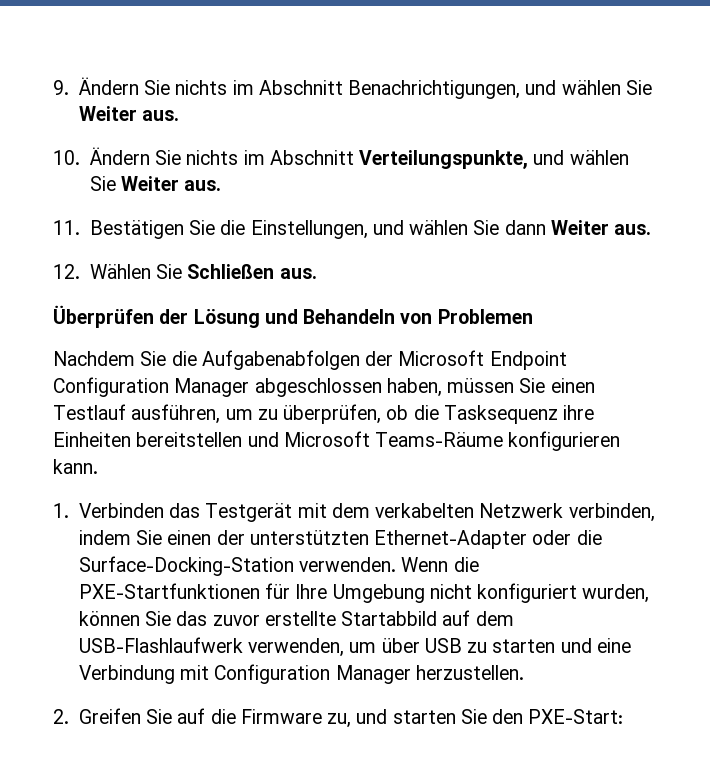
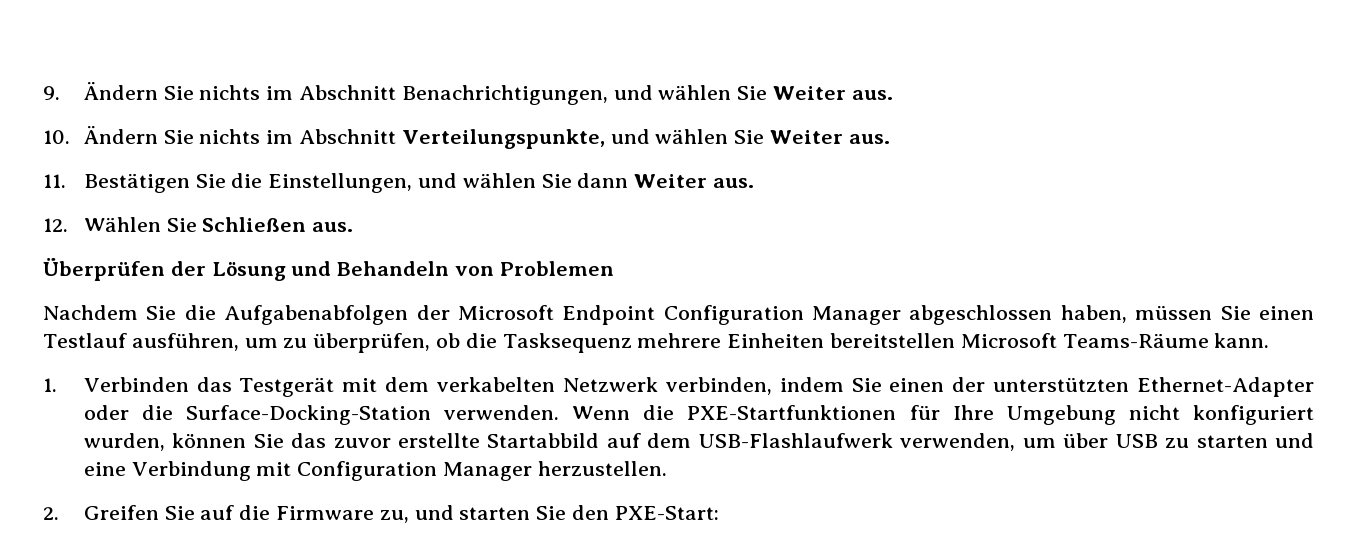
[563,405,595,420] ihre -> [637,333,722,348] mehrere
[247,432,279,447] und -> (956, 340) none
[508,431,621,451] konfigurieren -> (1209, 340) none

